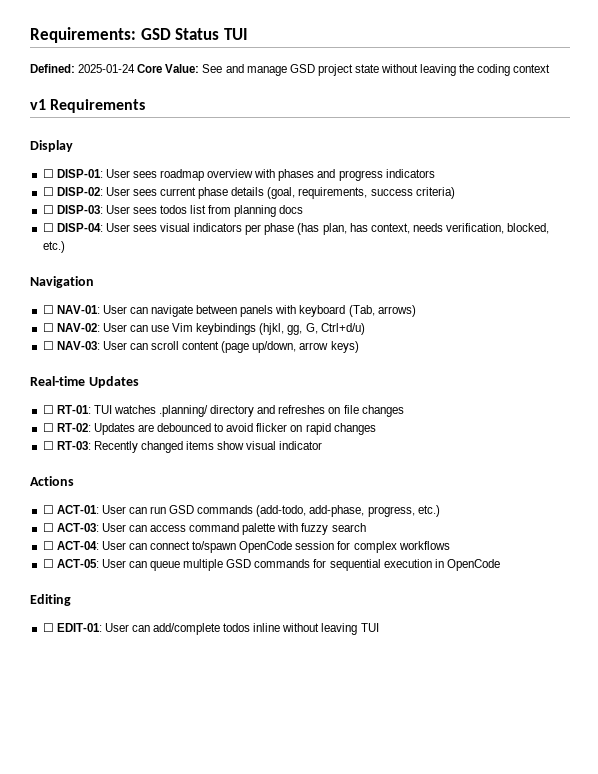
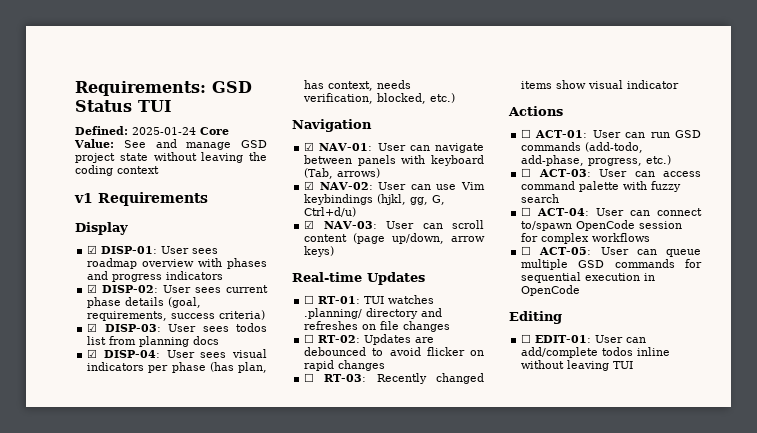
[42,169,54,178] ☐ -> [87,245,98,254] ☑
[42,187,54,196] ☐ -> [87,284,98,293] ☑
[42,205,54,214] ☐ -> [87,323,98,332] ☑
[42,223,54,232] ☐ -> [87,349,98,358] ☑
[42,305,54,314] ☐ -> [304,142,315,151] ☑
[42,323,54,332] ☐ -> [304,181,315,190] ☑
[42,341,54,350] ☐ -> [304,220,315,229] ☑

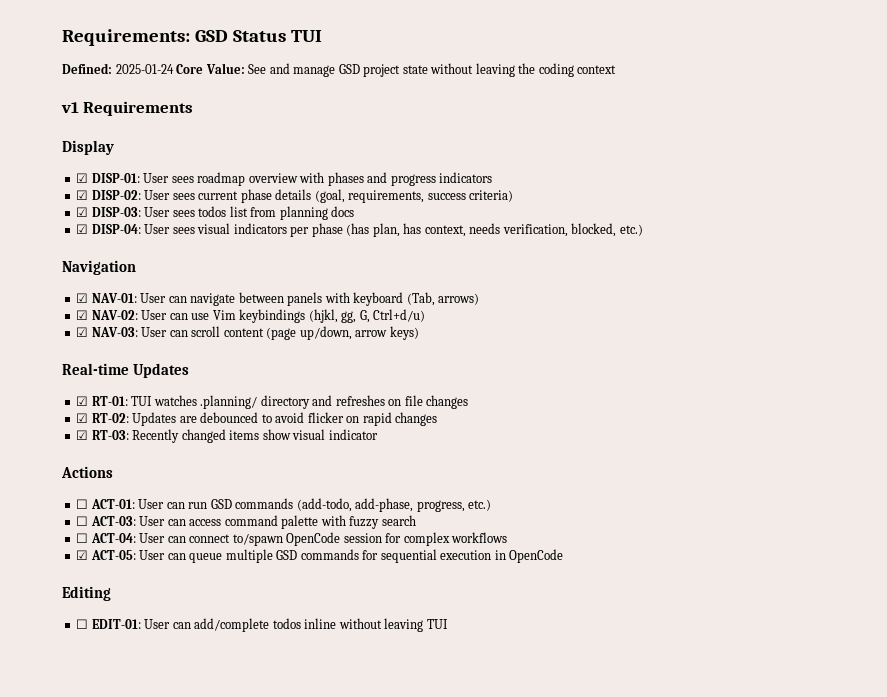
[304,295,315,304] ☐ -> [76,396,89,406] ☑
[304,334,315,343] ☐ -> [76,413,89,423] ☑
[304,373,315,382] ☐ -> [76,430,89,440] ☑
[521,246,532,255] ☐ -> [76,550,89,560] ☑

